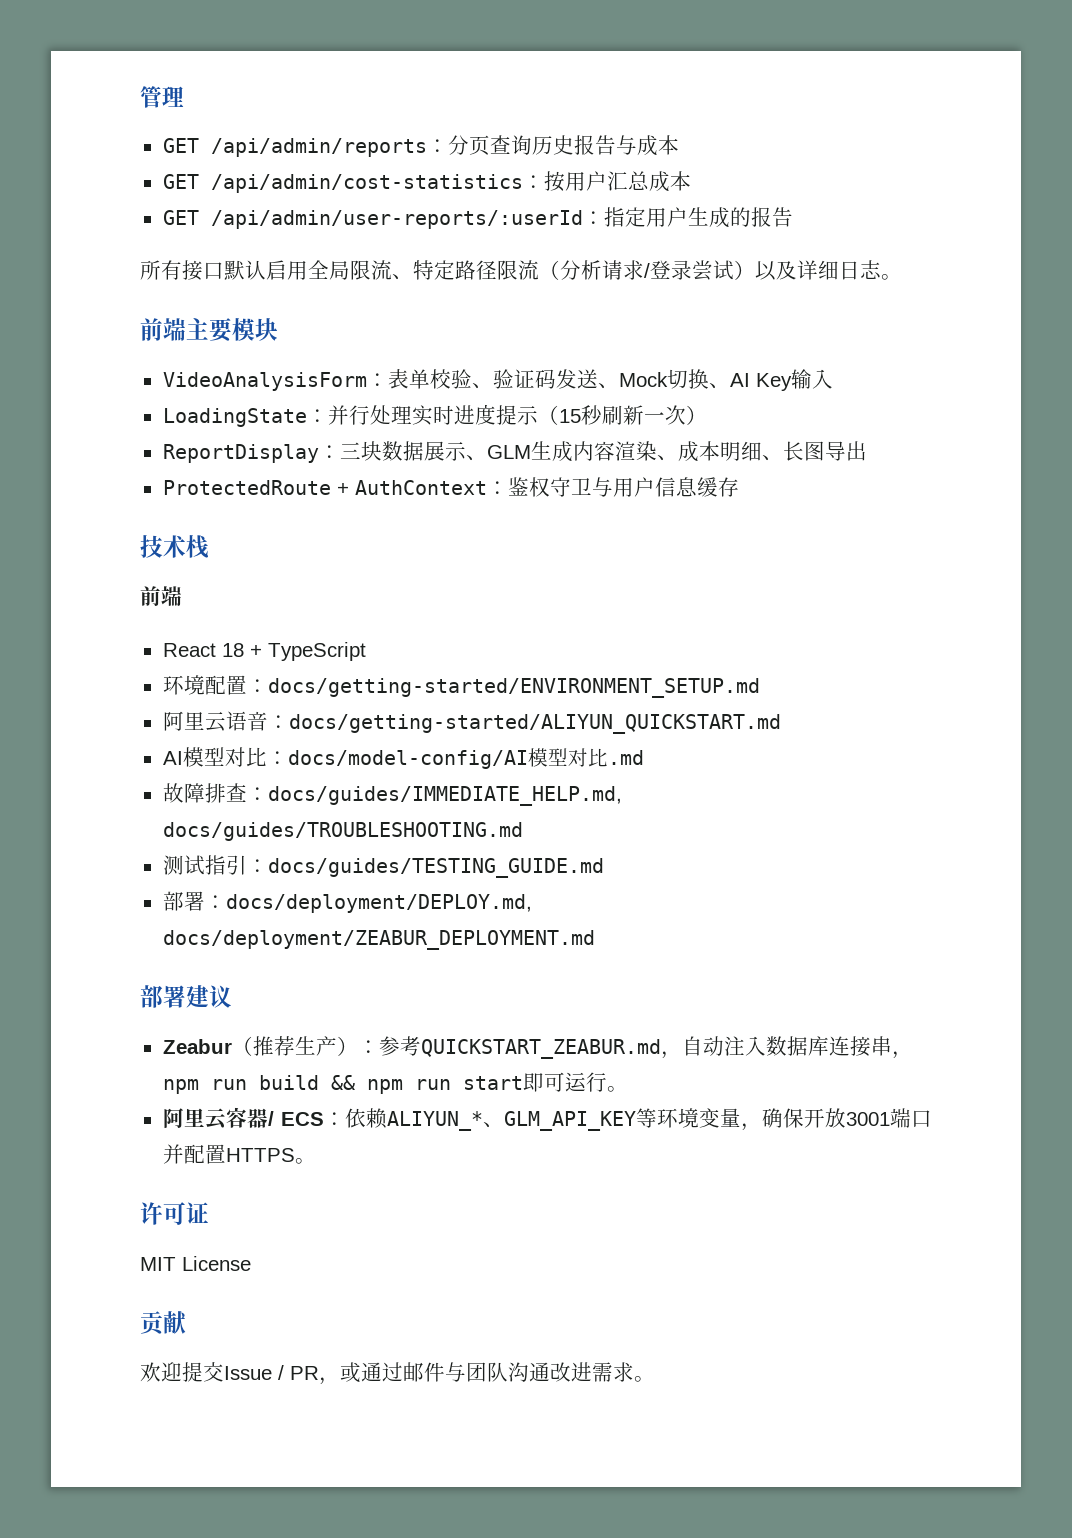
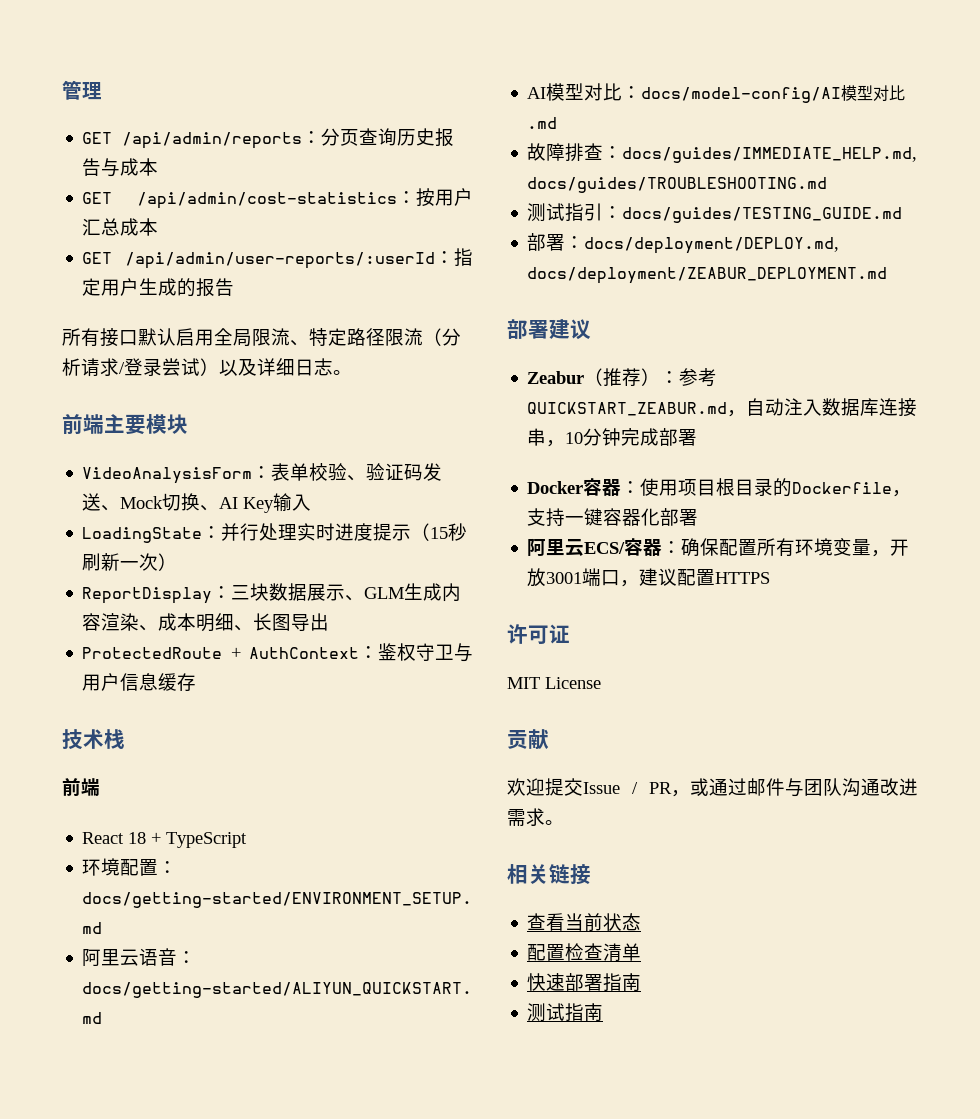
[294,1036,337,1056] 生产 -> (642, 377) none
[162,1072,628,1094] [162,1107,657,1131] npm run build && npm run start即可运行。 // 阿里云容器/ ECS：依赖ALIYUN_*、GLM_API_KEY等 -> [565,428,698,446] [527,478,912,497] [527,508,699,527] [527,538,796,557] 10分钟完成部署 // Docker容器：使用项目根目录的Dockerfile，支持一键容器化部署 // 阿里云ECS/容器：确保配置所有
[762,1108,804,1128] 确保 -> (891, 553) none
[162,1144,184,1164] 并 -> [620,568,678,587] ，建议
[294,1158,316,1164] 。 -> (771, 578) none
(655, 1379) none -> [507,864,591,885] [527,913,642,931] [527,943,642,962] [527,973,642,992] [527,1003,604,1022] // 相关链接 // 查看当前状态 // 配置检查清单 // 快速部署指南 // 测试指南

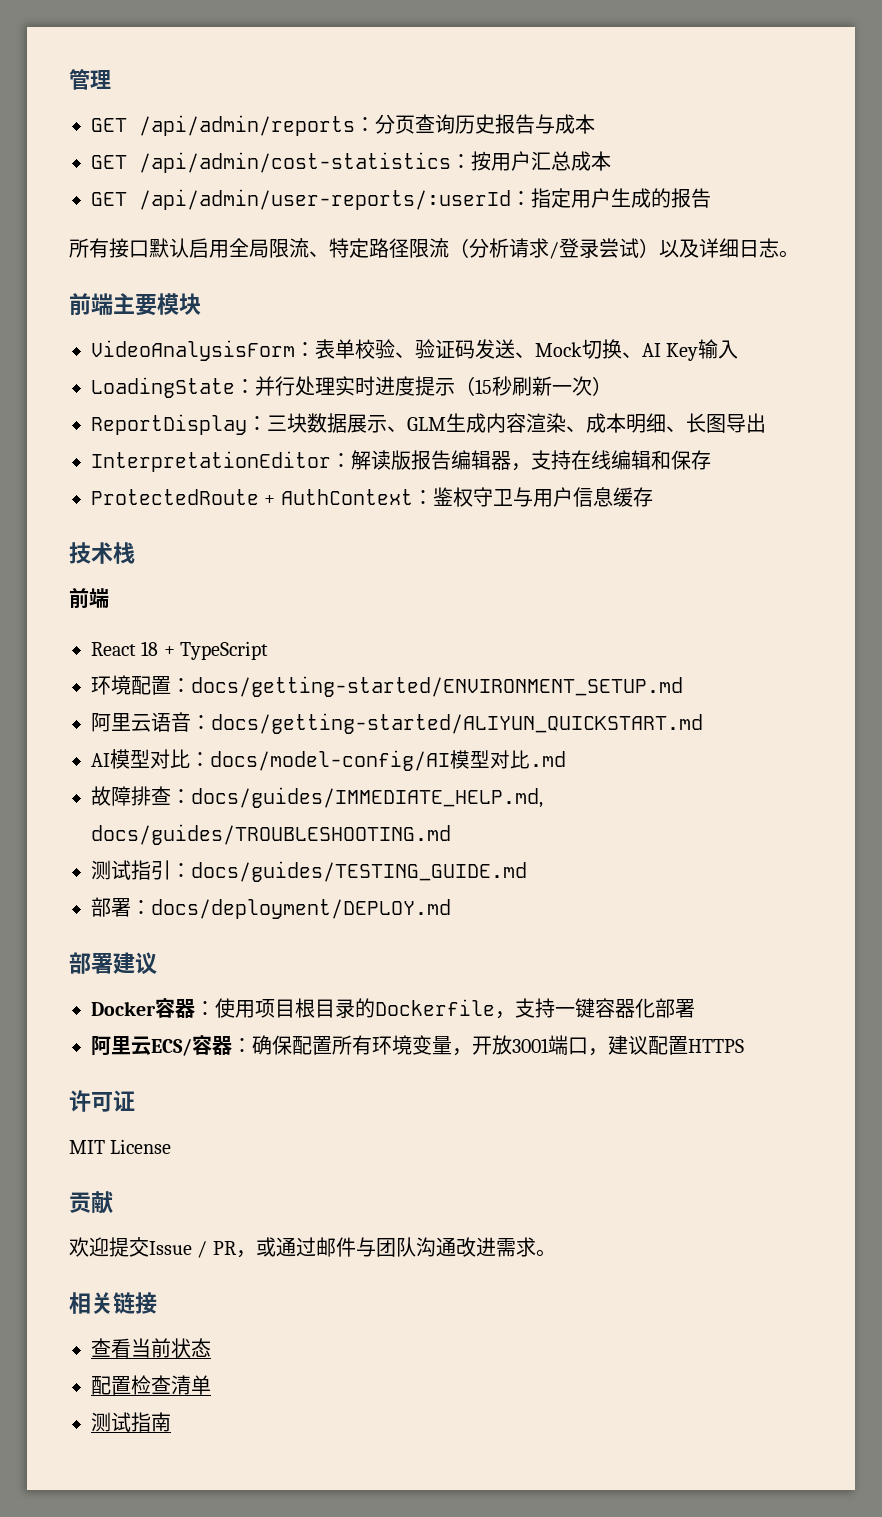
(330, 622) none -> [91,450,711,472] // InterpretationEditor：解读版报告编辑器，支持在线编辑和保存
[584,237,840,254] [527,267,888,284] docs/deployment/DEPLOY.md, docs/deployment/ZEABUR_DEPLOYMENT.md -> [151,899,451,919] docs/deployment/DEPLOY.md
[527,368,718,387] [527,398,918,417] [527,428,698,447] // Zeabur（推荐）：参考QUICKSTART_ZEABUR.md，自动注入数据库连接串，10分钟完成部署 -> (157, 963) none
[527,973,642,992] // 快速部署指南 -> (211, 1385) none

